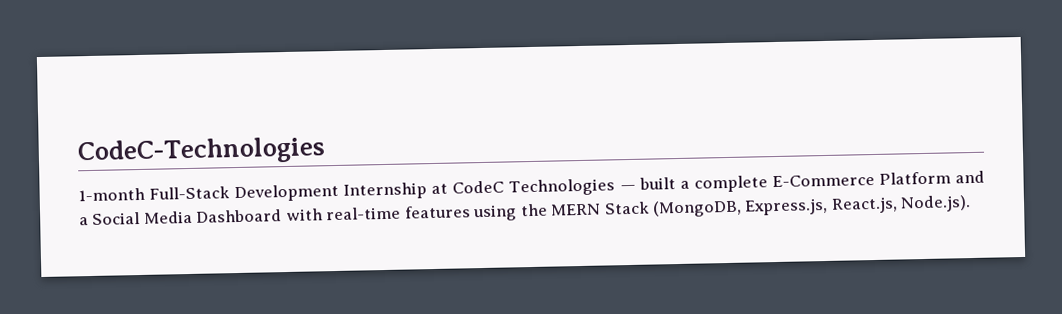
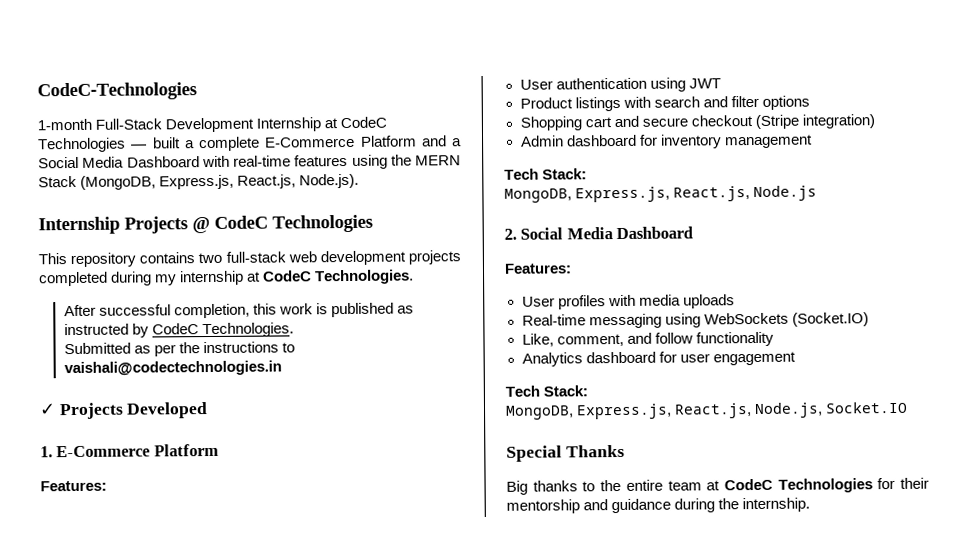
(972, 204) none -> [38,214,373,235] [38,250,461,268] [38,269,415,287] [63,302,415,319] [63,322,294,338] [63,341,295,357] [63,360,282,377] [39,402,209,420] [40,443,219,458] [40,480,107,492] [519,77,721,92] [519,95,810,112] [519,114,875,131] [520,134,813,149] [504,168,588,180] [504,185,818,203] [504,226,694,240] [504,263,572,274] [521,294,735,310] [521,312,869,329] [521,331,774,347] [521,351,796,367] [505,385,589,397] [505,401,909,420] [506,444,625,462] [506,477,929,495] [506,497,811,514] // Internship Projects @ CodeC Technologies // This repository contains two full-stack web development projects completed during my internship at CodeC Technologies. // After successful completion, this work is published as instructed by CodeC Technologies. // Submitted as per the instructions to vaishali@codectechnologies.in // ✓ Projects Developed // 1. E-Commerce Platform // Features: // User authentication using JWT // Product listings with search and filter options // Shopping cart and secure checkout (Stripe integration) // Admin dashboard for inventory management // Tech Stack: // MongoDB, Express.js, React.js, Node.js // 2. Social Media Dashboard // Features: // User profiles with media uploads // Real-time messaging using WebSockets (Socket.IO) // Like, comment, and follow functionality // Analytics dashboard for user engagement // Tech Stack: // MongoDB, Express.js, React.js, Node.js, Socket.IO // Special Thanks // Big thanks to the entire team at CodeC Technologies for their mentorship and guidance during the internship.

